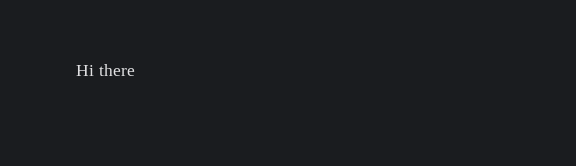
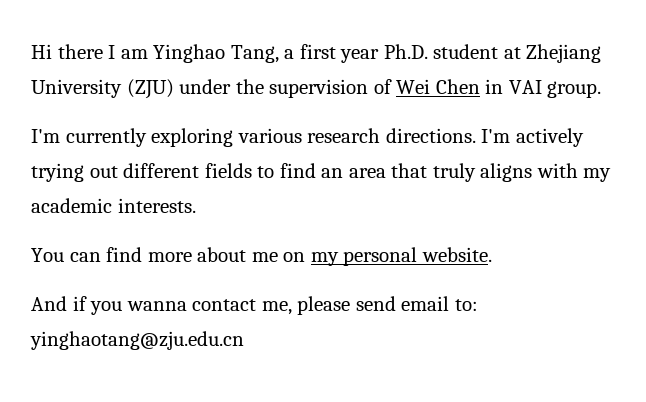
(135, 70) none -> [108,44,602,63] [31,79,602,99] [31,128,584,147] [31,163,612,182] [31,198,196,213] [31,247,492,266] [31,296,478,315] [30,331,244,350] I am Yinghao Tang, a first year Ph.D. student at Zhejiang University (ZJU) under the supervision of Wei Chen in VAI group. // I'm currently exploring various research directions. I'm actively trying out different fields to find an area that truly aligns with my academic interests. // You can find more about me on my personal website. // And if you wanna contact me, please send email to: yinghaotang@zju.edu.cn

